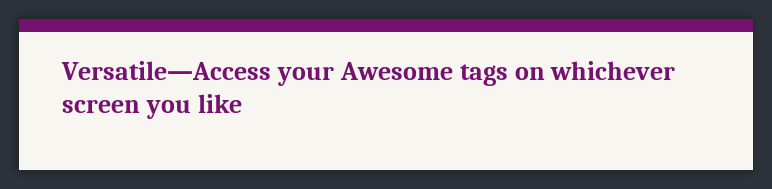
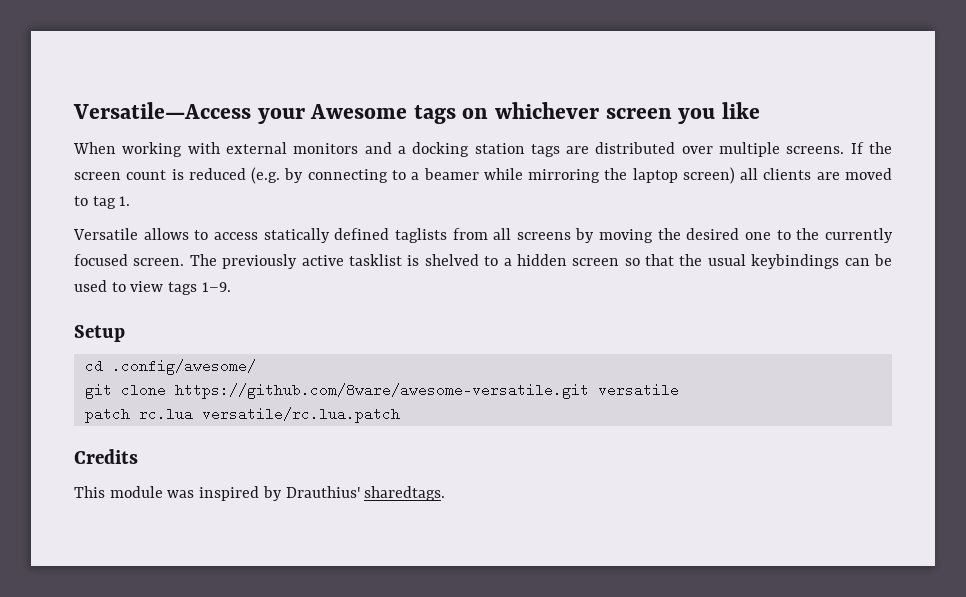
(242, 103) none -> [73,142,892,157] [74,167,893,184] [74,196,131,209] [73,228,893,243] [74,254,893,269] [74,280,231,295] [74,325,125,342] [84,359,256,375] [84,383,679,399] [84,407,400,423] [74,449,138,464] [74,486,446,501] // When working with external monitors and a docking station tags are distributed over multiple screens. If the screen count is reduced (e.g. by connecting to a beamer while mirroring the laptop screen) all clients are moved to tag 1. // Versatile allows to access statically defined taglists from all screens by moving the desired one to the currently focused screen. The previously active tasklist is shelved to a hidden screen so that the usual keybindings can be used to view tags 1–9. // Setup // cd .config/awesome/ // git clone https://github.com/8ware/awesome-versatile.git versatile // patch rc.lua versatile/rc.lua.patch // Credits // This module was inspired by Drauthius' sharedtags.

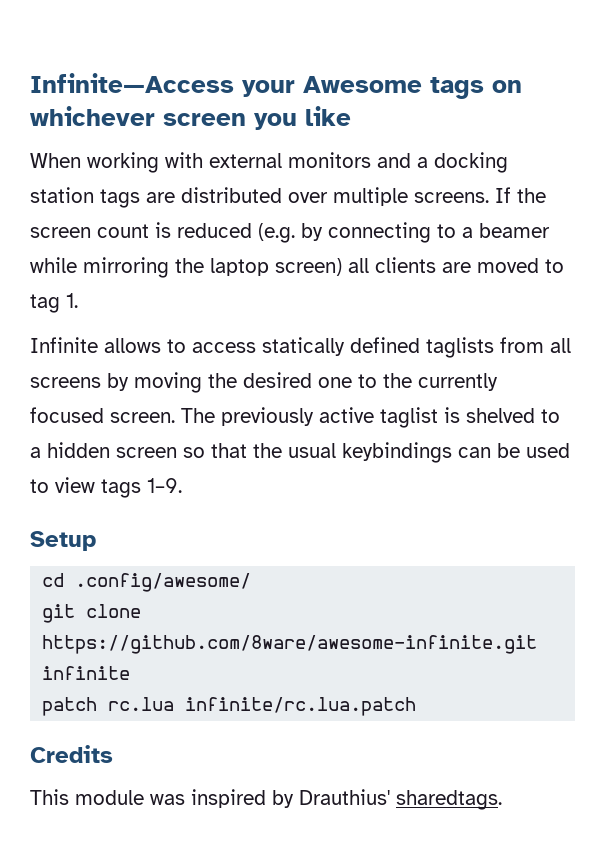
[73,102,251,119] Versatile—Access -> [30,73,234,93] Infinite—Access
[73,228,138,240] Versatile -> [30,337,98,353] Infinite
[348,254,402,266] tasklist -> [380,407,438,428] taglist
[174,383,679,399] https://github.com/8ware/awesome-versatile.git versatile -> [42,635,538,654] [42,666,131,680] https://github.com/8ware/awesome-infinite.git infinite
[201,407,400,423] versatile/rc.lua.patch -> [185,697,417,716] infinite/rc.lua.patch

